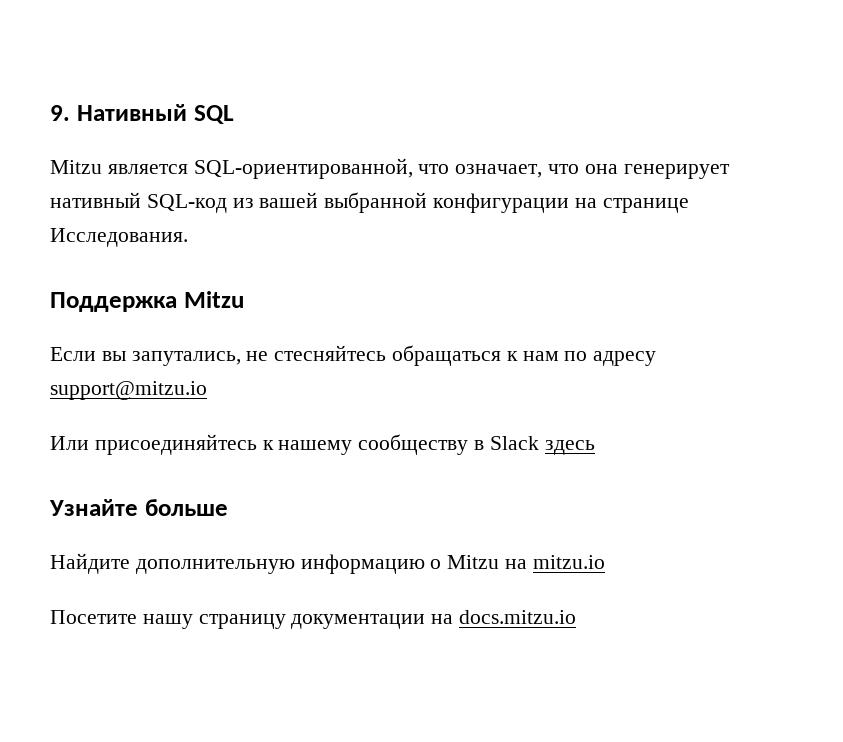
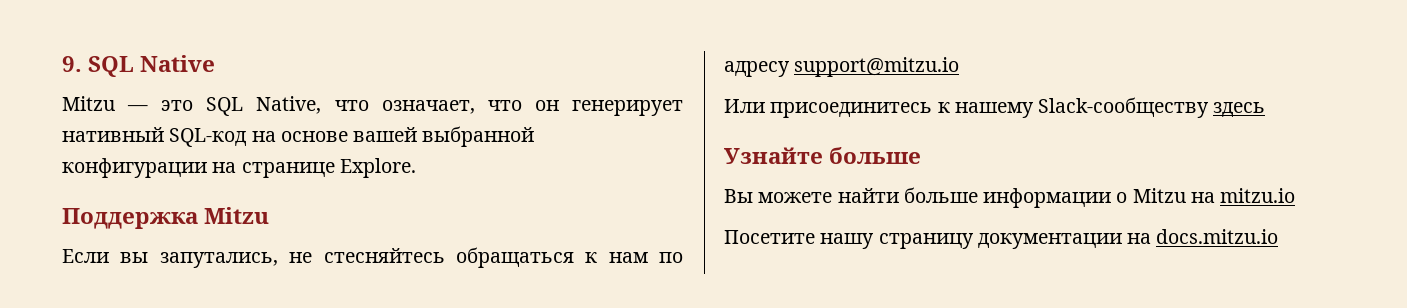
[76,104,234,124] [50,158,413,179] Нативный SQL // Mitzu является SQL-ориентированной, -> [88,55,216,77] [62,96,322,116] SQL Native // Mitzu — это SQL Native,
[584,164,618,174] она -> [534,100,559,111] он
[232,198,254,208] из -> [251,131,348,142] на основе
[50,228,188,247] Исследования. -> [339,158,416,178] Explore.
[94,434,257,455] присоединяйтесь -> [770,102,933,118] присоединитесь
[358,434,539,455] сообществу в Slack -> [1038,97,1210,118] Slack-сообществу
[50,553,425,574] Найдите дополнительную информацию -> [724,187,1112,208] Вы можете найти больше информации

